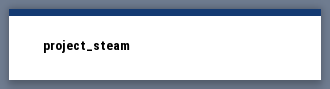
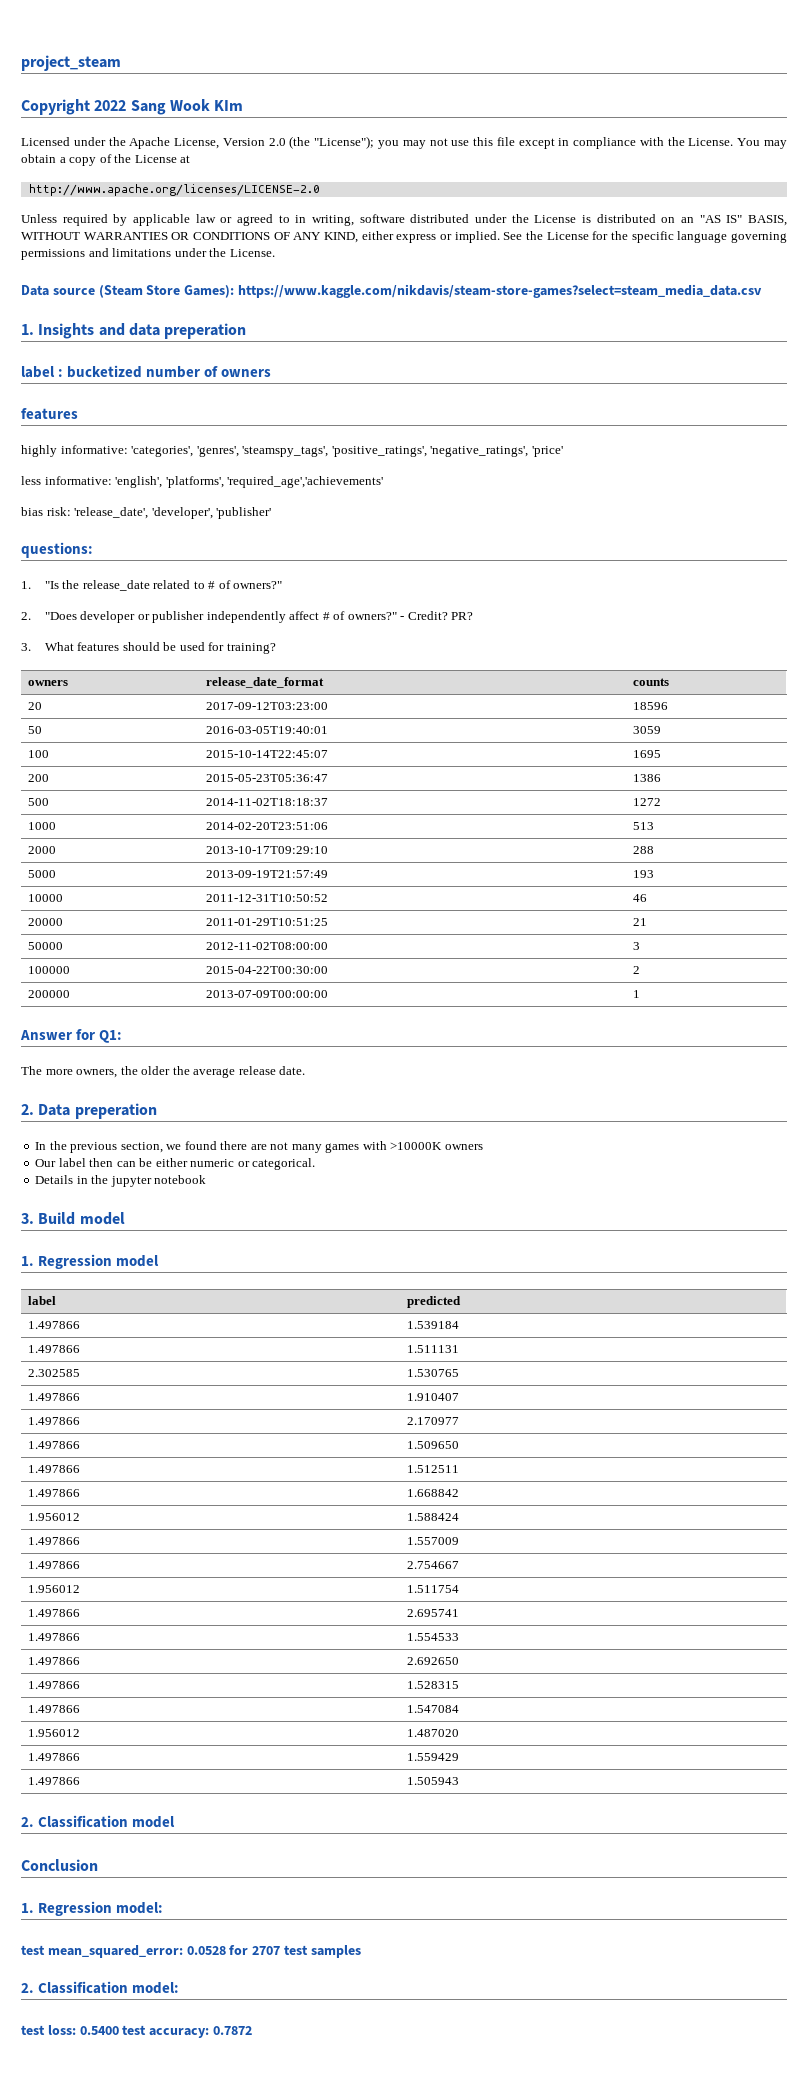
(130, 46) none -> [21,99,244,115] [21,136,787,149] [21,154,191,166] [28,184,320,196] [21,214,787,226] [21,231,787,243] [21,248,275,260] [21,284,762,298] [21,323,247,339] [21,365,272,378] [21,408,78,420] [21,445,563,457] [21,476,384,488] [21,507,272,519] [21,542,93,558] [21,580,283,591] [21,611,474,623] [21,642,276,654] [28,680,69,686] [206,677,325,688] [633,678,670,686] [28,702,43,710] [206,702,329,710] [633,702,669,710] [28,726,43,734] [206,726,329,734] [633,726,662,734] [28,750,50,758] [206,750,329,758] [633,750,662,758] [28,774,50,782] [206,774,329,782] [633,774,662,782] [28,798,50,806] [206,798,329,806] [633,798,662,806] [28,822,57,830] [206,822,329,830] [633,822,655,830] [28,846,57,854] [206,846,329,854] [633,846,655,854] [28,870,57,878] [206,870,329,878] [633,870,655,878] [28,894,64,902] [206,894,329,902] [633,894,648,902] [28,918,64,926] [206,918,329,926] [633,918,648,926] [28,942,64,950] [206,942,329,950] [633,942,641,950] [28,966,71,974] [206,966,329,974] [633,966,641,974] [28,990,71,998] [206,990,329,998] [633,990,641,998] [20,1029,123,1043] [21,1066,306,1078] [21,1103,157,1119] [35,1141,483,1153] [35,1158,316,1170] [35,1175,207,1187] [21,1212,125,1225] [21,1254,160,1269] [28,1296,57,1305] [407,1296,462,1308] [28,1321,81,1329] [407,1321,460,1329] [28,1345,81,1353] [407,1345,460,1353] [28,1369,81,1377] [407,1369,460,1377] [28,1393,81,1401] [407,1393,460,1401] [28,1417,81,1425] [407,1417,460,1425] [28,1441,81,1449] [407,1441,460,1449] [28,1465,81,1473] [407,1465,460,1473] [28,1489,81,1497] [407,1489,460,1497] [28,1513,81,1521] [407,1513,460,1521] [28,1537,81,1545] [407,1537,460,1545] [28,1561,81,1569] [407,1561,460,1569] [28,1585,81,1593] [407,1585,460,1593] [28,1609,81,1617] [407,1609,460,1617] [28,1633,81,1641] [407,1633,460,1641] [28,1657,81,1665] [407,1657,460,1665] [28,1681,81,1689] [407,1681,460,1689] [28,1705,81,1713] [407,1705,460,1713] [28,1729,81,1737] [407,1729,460,1737] [28,1753,81,1761] [407,1753,460,1761] [28,1777,81,1785] [407,1777,460,1785] [21,1815,176,1828] [21,1859,98,1871] [21,1901,164,1916] [21,1945,361,1958] [21,1981,180,1994] [21,2025,252,2038] // Copyright 2022 Sang Wook KIm // Licensed under the Apache License, Version 2.0 (the "License"); you may not use this file except in compliance with the License. You may obtain a copy of the License at // http://www.apache.org/licenses/LICENSE-2.0 // Unless required by applicable law or agreed to in writing, software distributed under the License is distributed on an "AS IS" BASIS, WITHOUT WARRANTIES OR CONDITIONS OF ANY KIND, either express or implied. See the License for the specific language governing permissions and limitations under the License. // Data source (Steam Store Games): https://www.kaggle.com/nikdavis/steam-store-games?select=steam_media_data.csv // 1. Insights and data preperation // label : bucketized number of owners // features // highly informative: 'categories', 'genres', 'steamspy_tags', 'positive_ratings', 'negative_ratings', 'price' // less informative: 'english', 'platforms', 'required_age','achievements' // bias risk: 'release_date', 'developer', 'publisher' // questions: // 1. "Is the release_date related to # of owners?" // 2. "Does developer or publisher independently affect # of owners?" - Credit? PR? // 3. What features should be used for training? // owners | release_date_format | counts // 20 | 2017-09-12T03:23:00 | 18596 // 50 | 2016-03-05T19:40:01 | 3059 // 100 | 2015-10-14T22:45:07 | 1695 // 200 | 2015-05-23T05:36:47 | 1386 // 500 | 2014-11-02T18:18:37 | 1272 // 1000 | 2014-02-20T23:51:06 | 513 // 2000 | 2013-10-17T09:29:10 | 288 // 5000 | 2013-09-19T21:57:49 | 193 // 10000 | 2011-12-31T10:50:52 | 46 // 20000 | 2011-01-29T10:51:25 | 21 // 50000 | 2012-11-02T08:00:00 | 3 // 100000 | 2015-04-22T00:30:00 | 2 // 200000 | 2013-07-09T00:00:00 | 1 // Answer for Q1: // The more owners, the older the average release date. // 2. Data preperation // In the previous section, we found there are not many games with >10000K owners // Our label then can be either numeric or categorical. // Details in the jupyter notebook // 3. Build model // 1. Regression model // label | predicted // 1.497866 | 1.539184 // 1.497866 | 1.511131 // 2.302585 | 1.530765 // 1.497866 | 1.910407 // 1.497866 | 2.170977 // 1.497866 | 1.509650 // 1.497866 | 1.512511 // 1.497866 | 1.668842 // 1.956012 | 1.588424 // 1.497866 | 1.557009 // 1.497866 | 2.754667 // 1.956012 | 1.511754 // 1.497866 | 2.695741 // 1.497866 | 1.554533 // 1.497866 | 2.692650 // 1.497866 | 1.528315 // 1.497866 | 1.547084 // 1.956012 | 1.487020 // 1.497866 | 1.559429 // 1.497866 | 1.505943 // 2. Classification model // Conclusion // 1. Regression model: // test mean_squared_error: 0.0528 for 2707 test samples // 2. Classification model: // test loss: 0.5400 test accuracy: 0.7872

